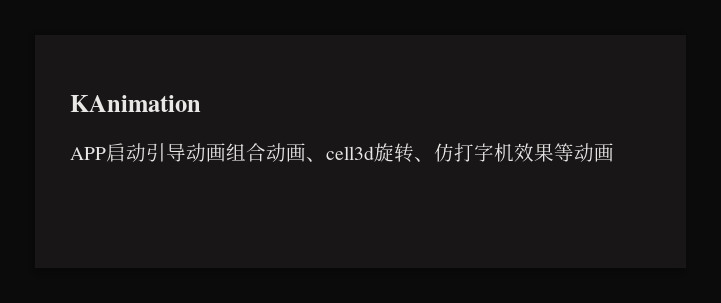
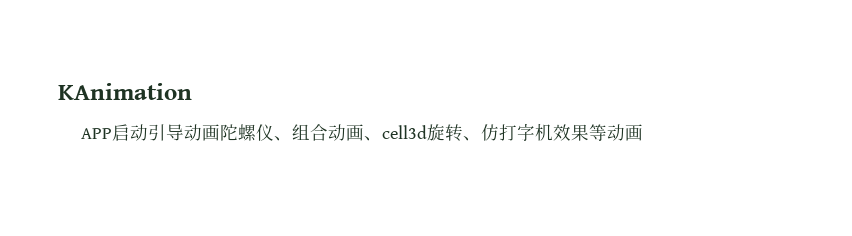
(226, 152) none -> [219,124,292,141] 陀螺仪、

